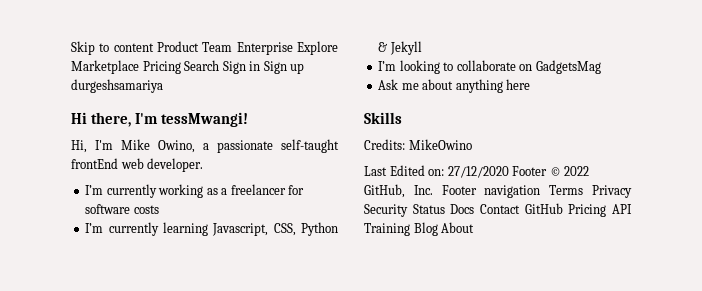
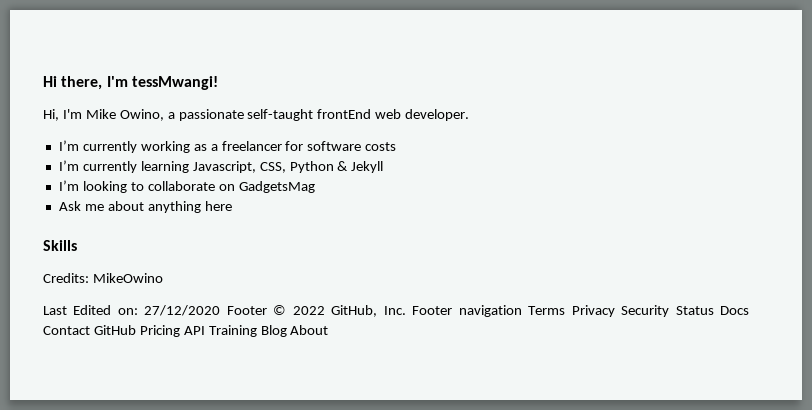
[71,41,338,55] [71,60,305,74] [71,79,163,93] Skip to content Product Team Enterprise Explore Marketplace Pricing Search Sign in Sign up durgeshsamariya // -> (43, 81) none

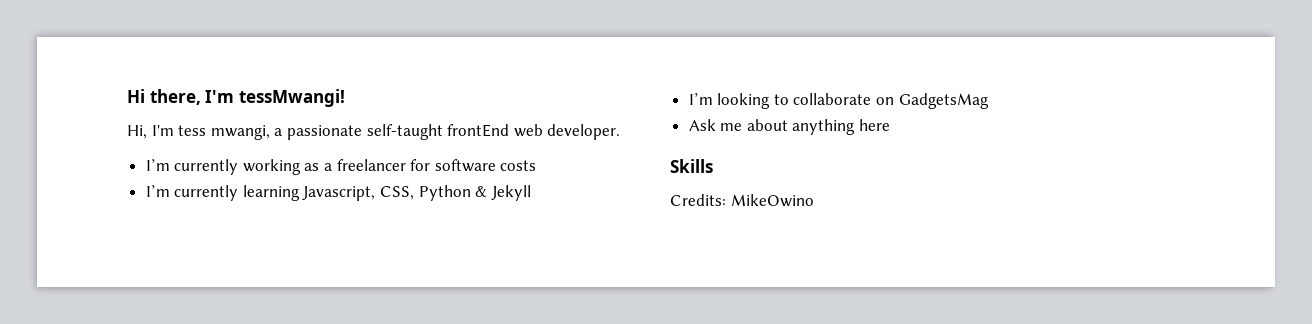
[85,109,164,121] Mike Owino, -> [178,125,270,140] tess mwangi,
[43,305,749,317] [43,325,329,337] // Last Edited on: 27/12/2020 Footer © 2022 GitHub, Inc. Footer navigation Terms Privacy Security Status Docs Contact GitHub Pricing API Training Blog About -> (814, 200) none

